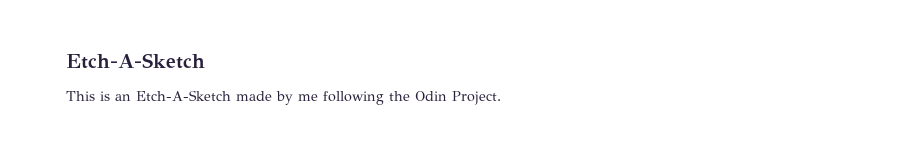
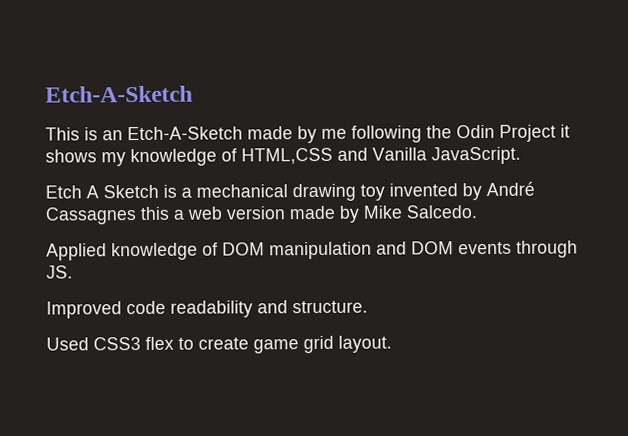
[452,91,501,105] Project. -> [499,124,570,142] [45,146,521,167] [45,181,535,202] [45,205,478,225] [46,240,578,261] [46,265,73,279] [46,300,368,319] [46,335,392,354] Project it shows my knowledge of HTML,CSS and Vanilla JavaScript. // Etch A Sketch is a mechanical drawing toy invented by André Cassagnes this a web version made by Mike Salcedo. // Applied knowledge of DOM manipulation and DOM events through JS. // Improved code readability and structure. // Used CSS3 flex to create game grid layout.

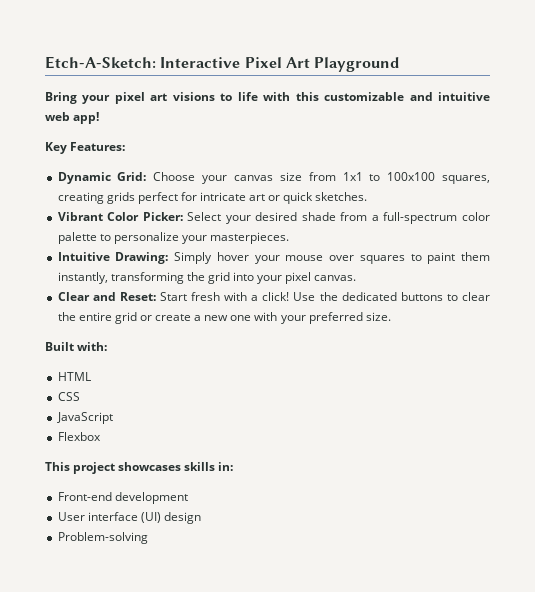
[45,85,193,103] [45,124,570,144] [45,146,521,167] [45,181,535,202] [45,205,478,225] [46,240,578,261] [46,265,73,279] [46,300,368,319] [46,335,392,354] Etch-A-Sketch // This is an Etch-A-Sketch made by me following the Odin Project it shows my knowledge of HTML,CSS and Vanilla JavaScript. // Etch A Sketch is a mechanical drawing toy invented by André Cassagnes this a web version made by Mike Salcedo. // Applied knowledge of DOM manipulation and DOM events through JS. // Improved code readability and structure. // Used CSS3 flex to create game grid layout. -> [45,56,400,72] [45,92,490,104] [45,112,100,124] [45,142,126,154] [57,172,490,184] [57,192,368,204] [57,212,491,224] [57,232,290,244] [57,252,491,264] [57,272,357,284] [57,292,491,301] [57,312,391,324] [45,342,108,351] [57,372,91,381] [57,392,80,401] [56,412,113,424] [57,432,101,441] [45,462,234,474] [57,492,188,504] [57,512,201,524] [57,532,148,544] Etch-A-Sketch: Interactive Pixel Art Playground // Bring your pixel art visions to life with this customizable and intuitive web app! // Key Features: // Dynamic Grid: Choose your canvas size from 1x1 to 100x100 squares, creating grids perfect for intricate art or quick sketches. // Vibrant Color Picker: Select your desired shade from a full-spectrum color palette to personalize your masterpieces. // Intuitive Drawing: Simply hover your mouse over squares to paint them instantly, transforming the grid into your pixel canvas. // Clear and Reset: Start fresh with a click! Use the dedicated buttons to clear the entire grid or create a new one with your preferred size. // Built with: // HTML // CSS // JavaScript // Flexbox // This project showcases skills in: // Front-end development // User interface (UI) design // Problem-solving

